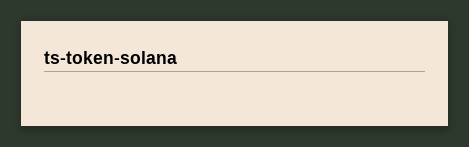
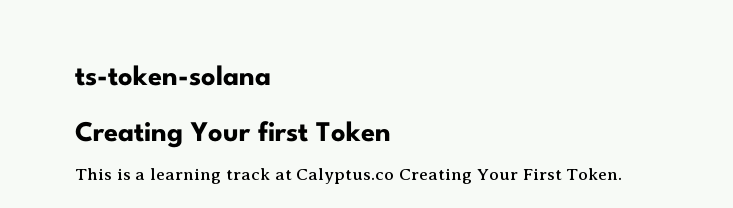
(177, 57) none -> [75,121,391,148] [75,168,623,184] // Creating Your first Token // This is a learning track at Calyptus.co Creating Your First Token.

